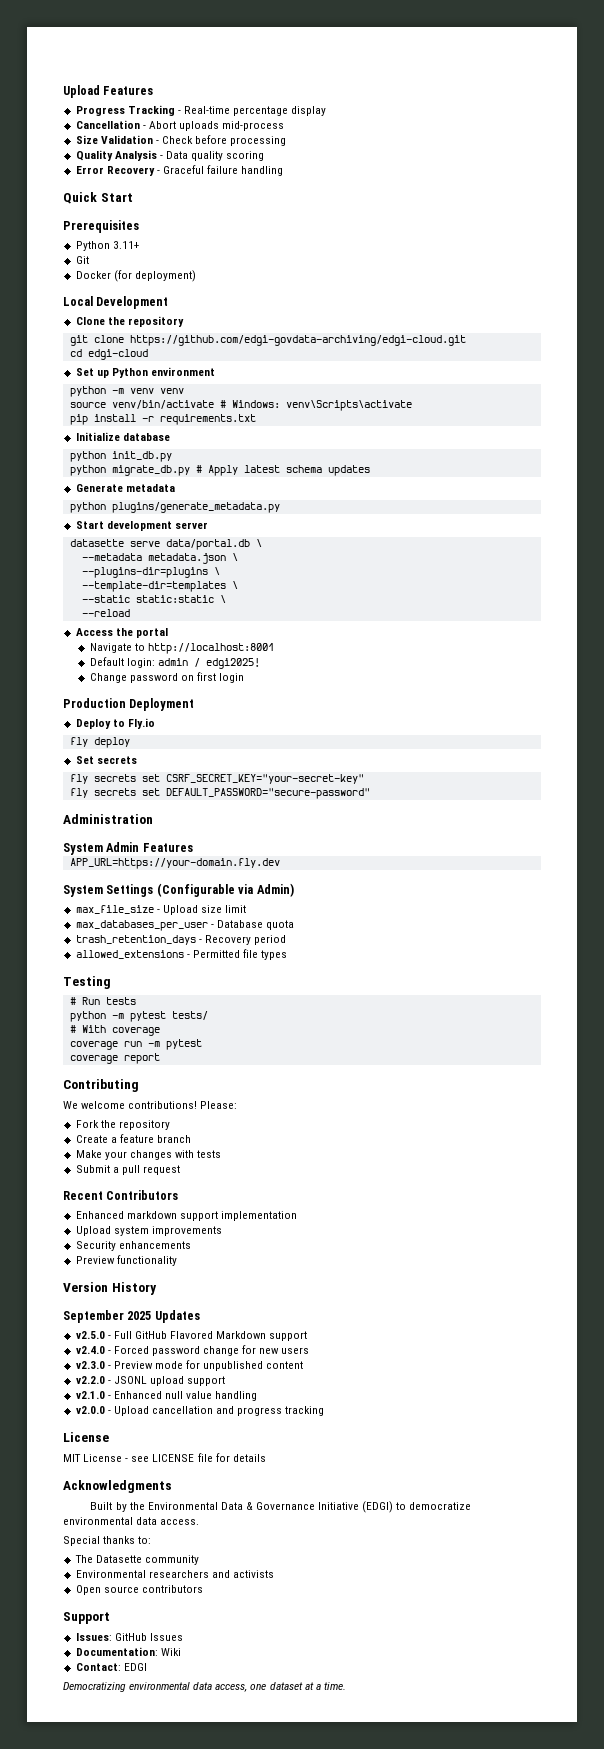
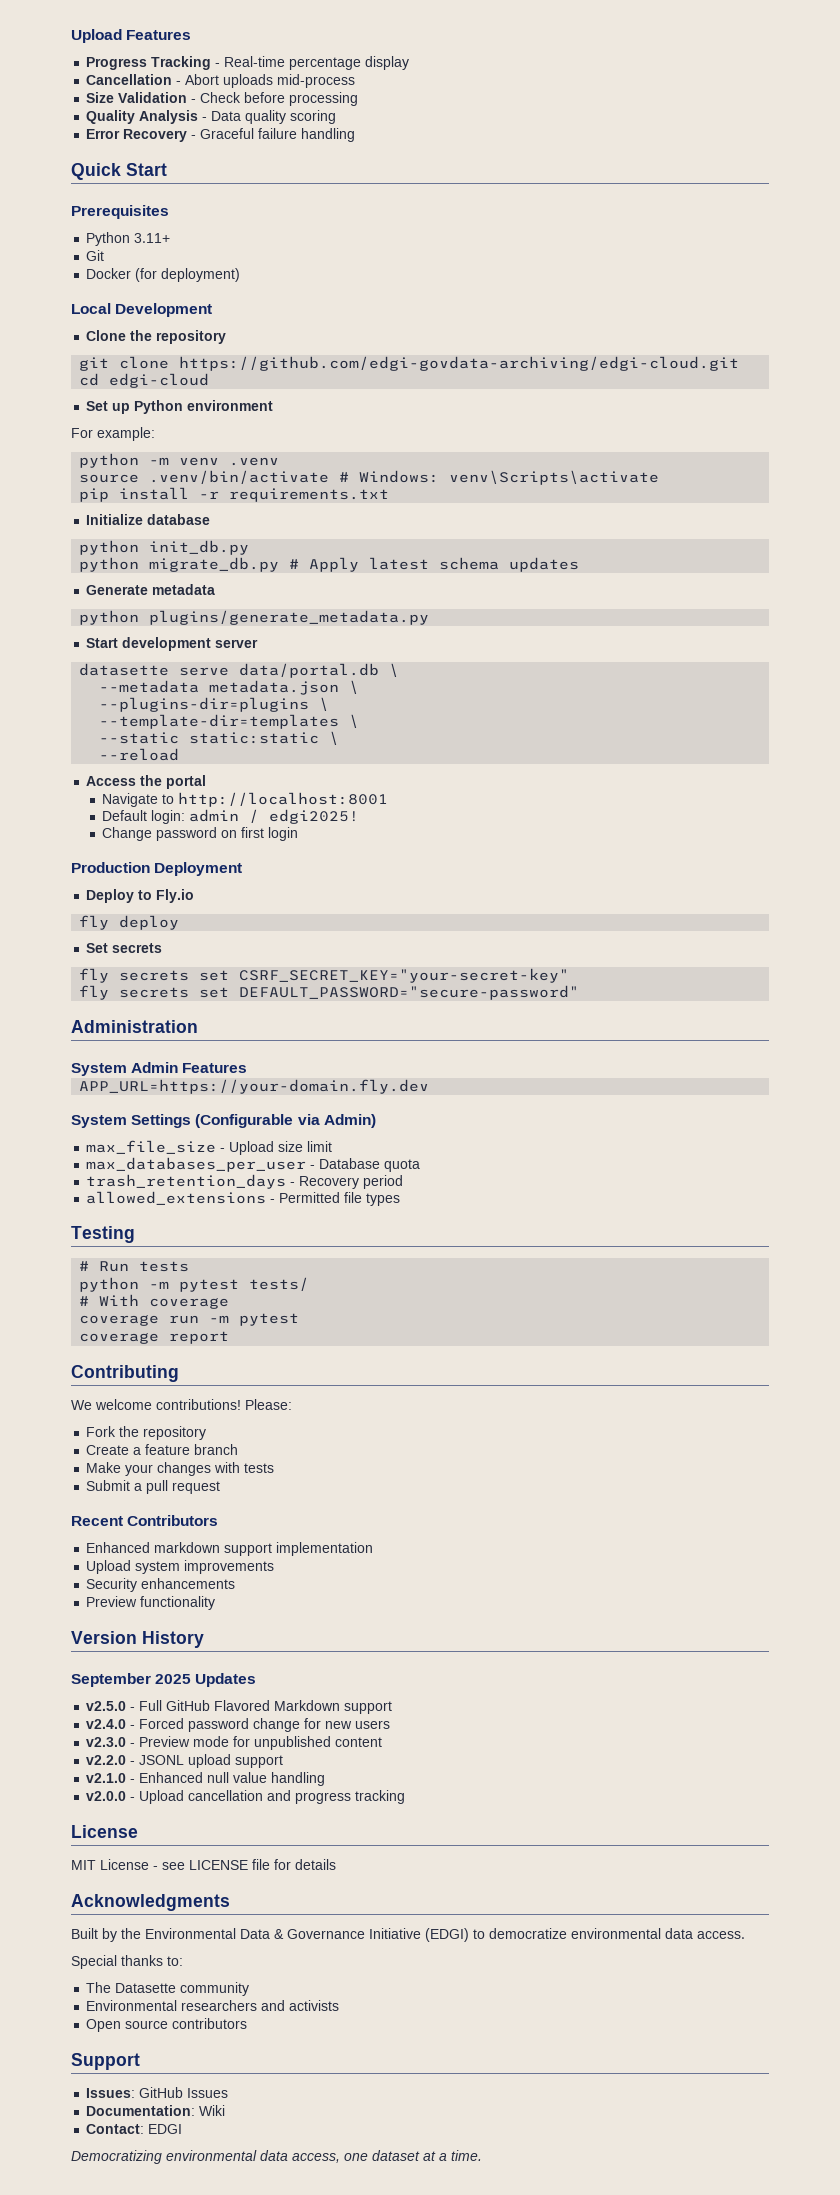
(215, 371) none -> [71,427,155,441] // For example:
[159,388,184,394] [69,400,214,409] venv // source venv/bin/activate -> [229,457,280,466] [79,470,330,484] .venv // source .venv/bin/activate

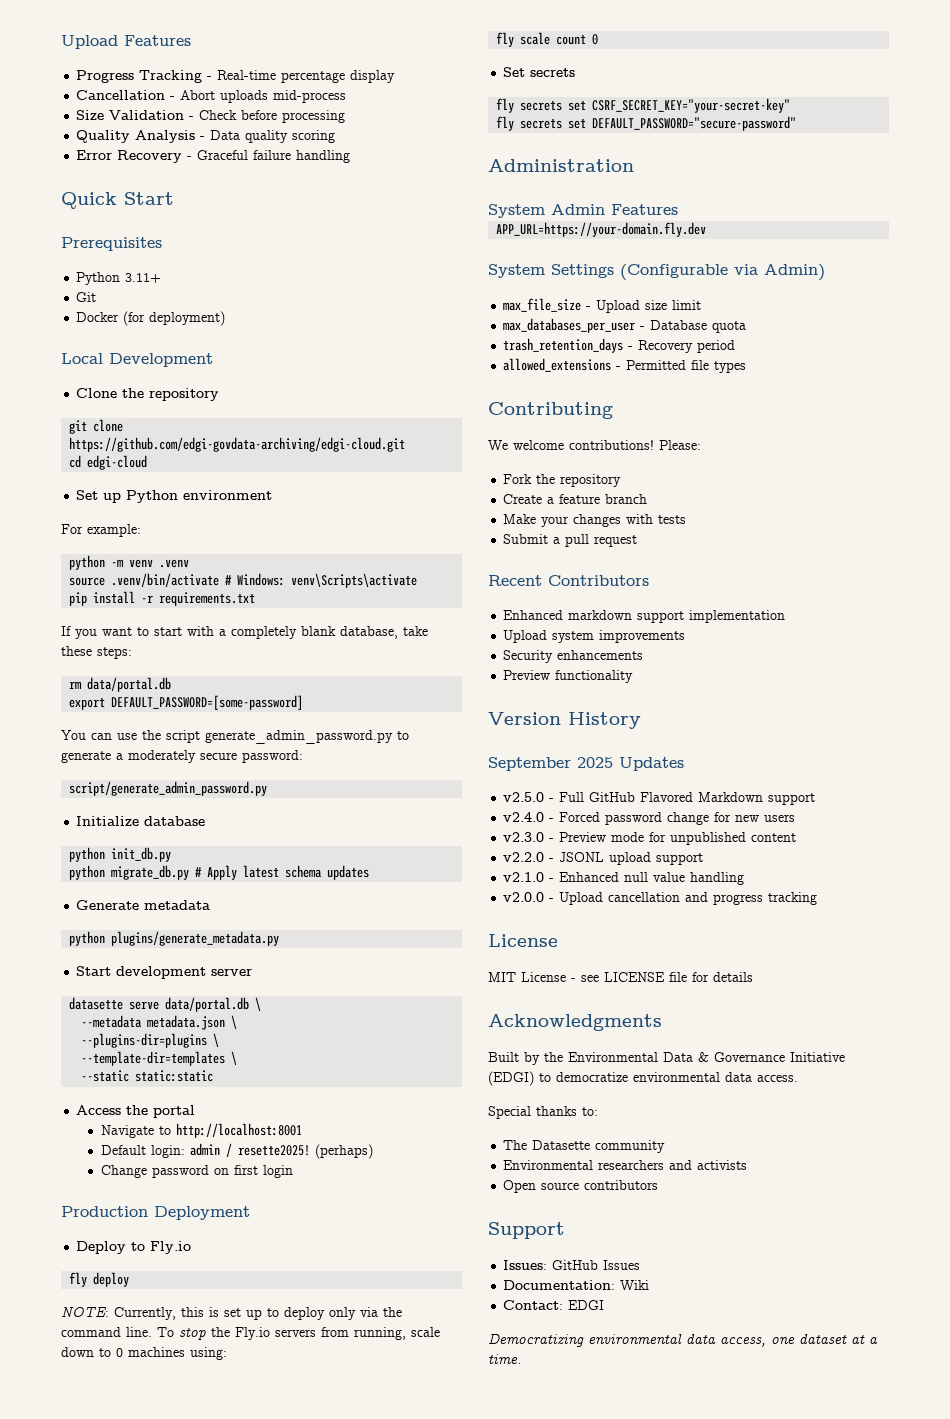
(390, 495) none -> [61,626,428,639] [61,646,132,659] [69,677,172,692] [69,695,304,710] [61,730,409,744] [61,750,303,763] [69,781,268,796] // If you want to start with a completely blank database, take these steps: // rm data/portal.db // export DEFAULT_PASSWORD=[some-password] // You can use the script generate_admin_password.py to generate a moderately secure password: // script/generate_admin_password.py
[329,731,340,745] [99,748,180,761] \ // --reload -> (214, 1076) none
[269,809,360,824] edgi2025! -> [237,1144,373,1159] resette2025! (perhaps)
(180, 922) none -> [61,1306,402,1320] [61,1327,440,1340] [61,1347,227,1360] [496,32,599,47] // NOTE: Currently, this is set up to deploy only via the command line. To stop the Fly.io servers from running, scale down to 0 machines using: // fly scale count 0
[71,1226,135,1243] [79,1261,190,1272] [79,1277,310,1292] [79,1294,230,1309] [79,1313,300,1326] [79,1331,230,1344] // Testing // # Run tests // python -m pytest tests/ // # With coverage // coverage run -m pytest // coverage report -> (747, 367) none

